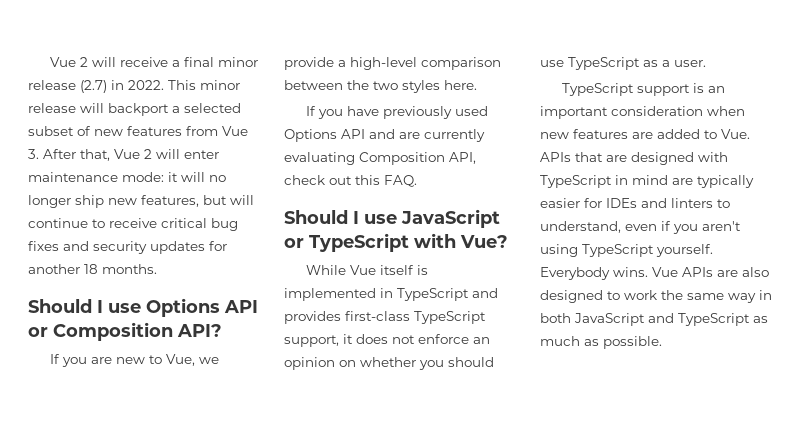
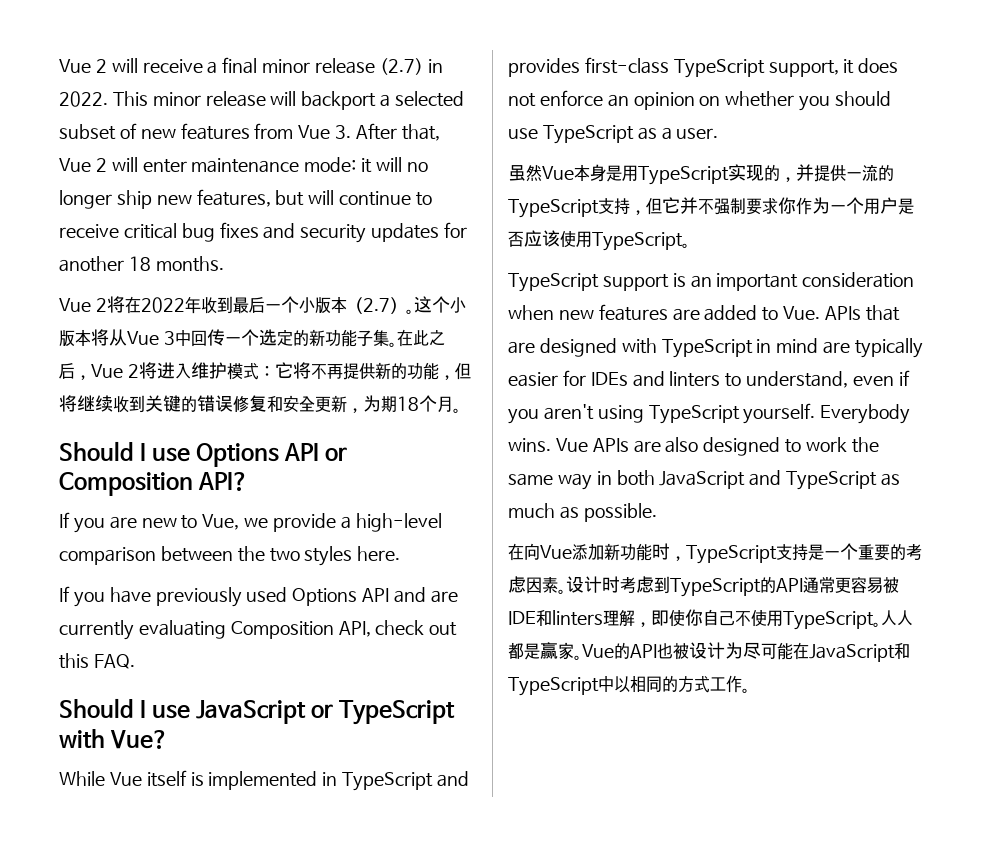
(157, 269) none -> [59,296,466,314] [59,329,445,347] [59,362,471,380] [59,395,461,413] // Vue 2将在2022年收到最后一个小版本（2.7）。这个小版本将从Vue 3中回传一个选定的新功能子集。在此之后，Vue 2将进入维护模式：它将不再提供新的功能，但将继续收到关键的错误修复和安全更新，为期18个月。
(706, 63) none -> [508,164,894,185] [508,197,914,218] [508,230,690,251] // 虽然Vue本身是用TypeScript实现的，并提供一流的TypeScript支持，但它并不强制要求你作为一个用户是否应该使用TypeScript。
(662, 342) none -> [508,543,922,564] [508,576,899,597] [508,609,913,630] [508,642,910,662] [508,675,750,696] // 在向Vue添加新功能时，TypeScript支持是一个重要的考虑因素。设计时考虑到TypeScript的API通常更容易被IDE和linters理解，即使你自己不使用TypeScript。人人都是赢家。Vue的API也被设计为尽可能在JavaScript和TypeScript中以相同的方式工作。

